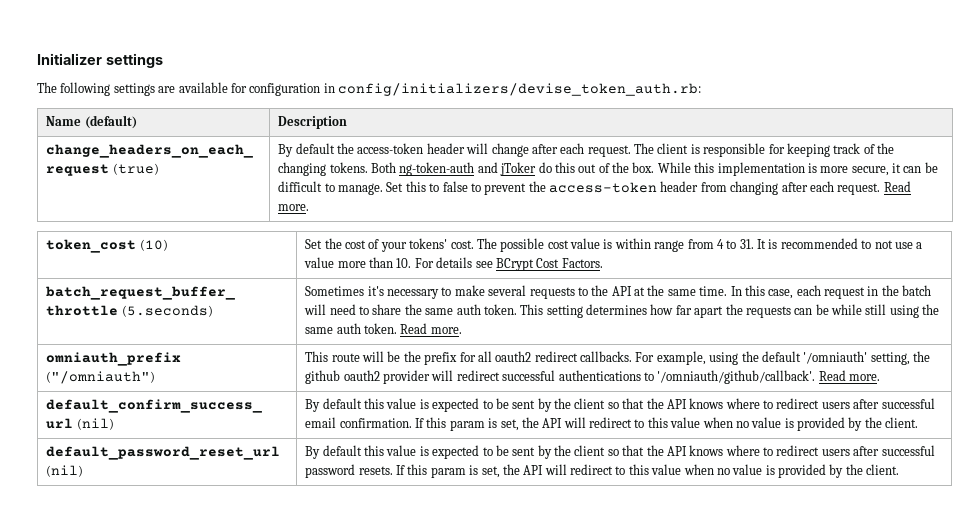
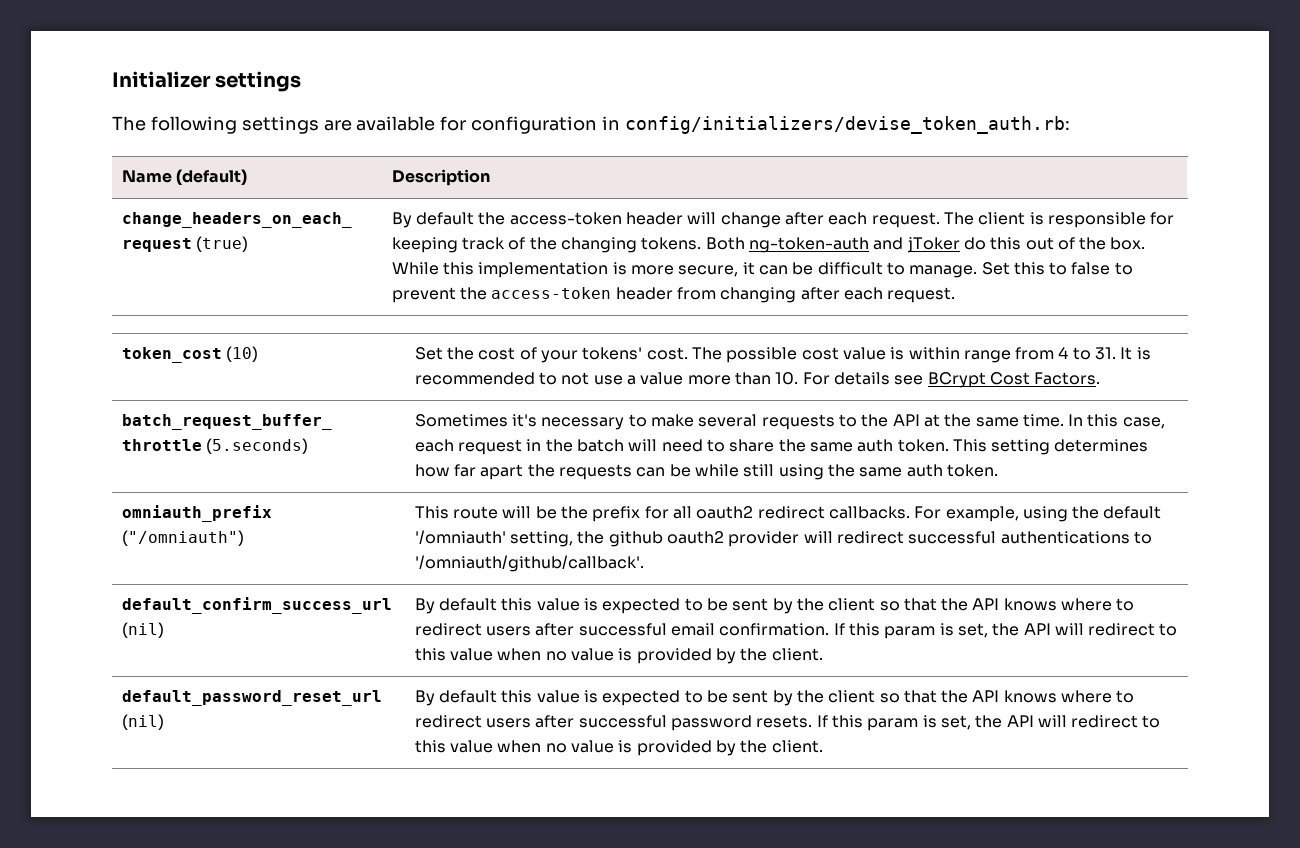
[883,181,911,192] [278,204,310,211] Read more. -> (956, 295) none
[400,323,462,334] Read more. -> (998, 470) none
[818,370,881,381] Read more. -> (644, 563) none

